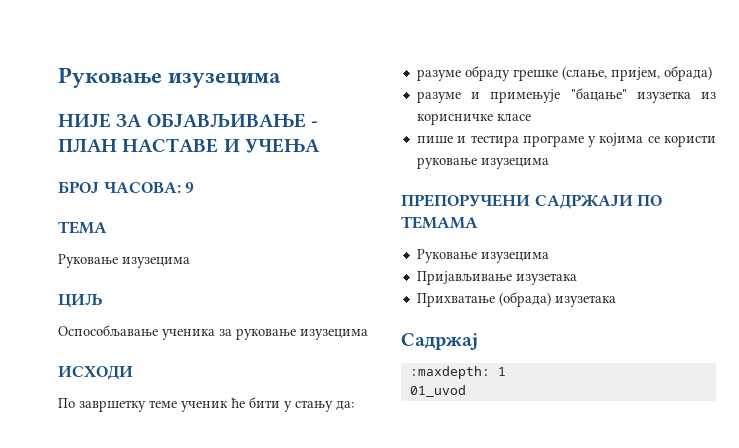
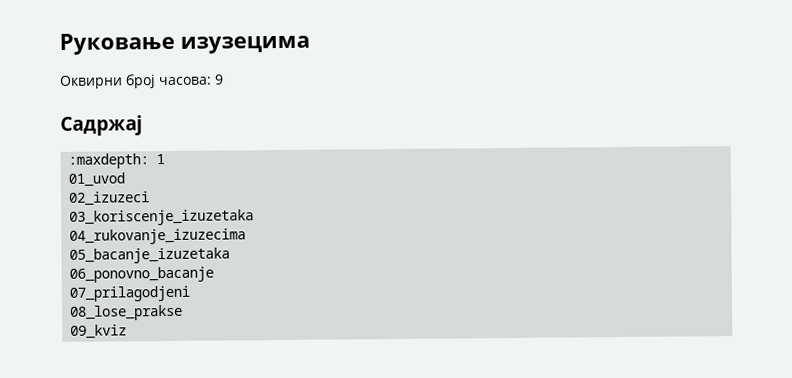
[58,67,282,88] [58,113,318,128] [58,138,320,153] [58,181,195,193] [58,221,107,234] [58,254,190,268] [58,293,103,308] [58,325,368,340] [58,366,133,380] [58,397,354,412] [416,66,712,81] [416,88,716,103] [416,113,531,125] [416,133,716,147] [416,157,549,169] [401,194,663,209] [401,216,478,229] [416,249,549,263] [416,271,577,285] [416,292,616,307] [401,333,478,350] [409,366,506,379] [409,385,466,397] Руковање изузецима // НИЈЕ ЗА ОБЈАВЉИВАЊЕ - ПЛАН НАСТАВЕ И УЧЕЊА // БРОЈ ЧАСОВА: 9 // ТЕМА // Руковање изузецима // ЦИЉ // Оспособљавање ученика за руковање изузецима // ИСХОДИ // По завршетку теме ученик ће бити у стању да: // разуме обраду грешке (слање, пријем, обрада) // разуме и примењује "бацање" изузетка из корисничке класе // пише и тестира програме у којима се користи руковање изузецима // ПРЕПОРУЧЕНИ САДРЖАЈИ ПО ТЕМАМА // Руковање изузецима // Пријављивање изузетака // Прихватање (обрада) изузетака // Садржај // :maxdepth: 1 // 01_uvod -> [59,32,310,55] [60,74,224,89] [60,115,143,136] [68,153,166,169] [68,172,126,187] [69,191,151,206] [69,209,255,226] [69,228,247,245] [69,247,231,264] [69,266,215,283] [69,285,191,302] [70,304,184,321] [70,324,128,339] Руковање изузецима // Оквирни број часова: 9 // Садржај // :maxdepth: 1 // 01_uvod // 02_izuzeci // 03_koriscenje_izuzetaka // 04_rukovanje_izuzecima // 05_bacanje_izuzetaka // 06_ponovno_bacanje // 07_prilagodjeni // 08_lose_prakse // 09_kviz

